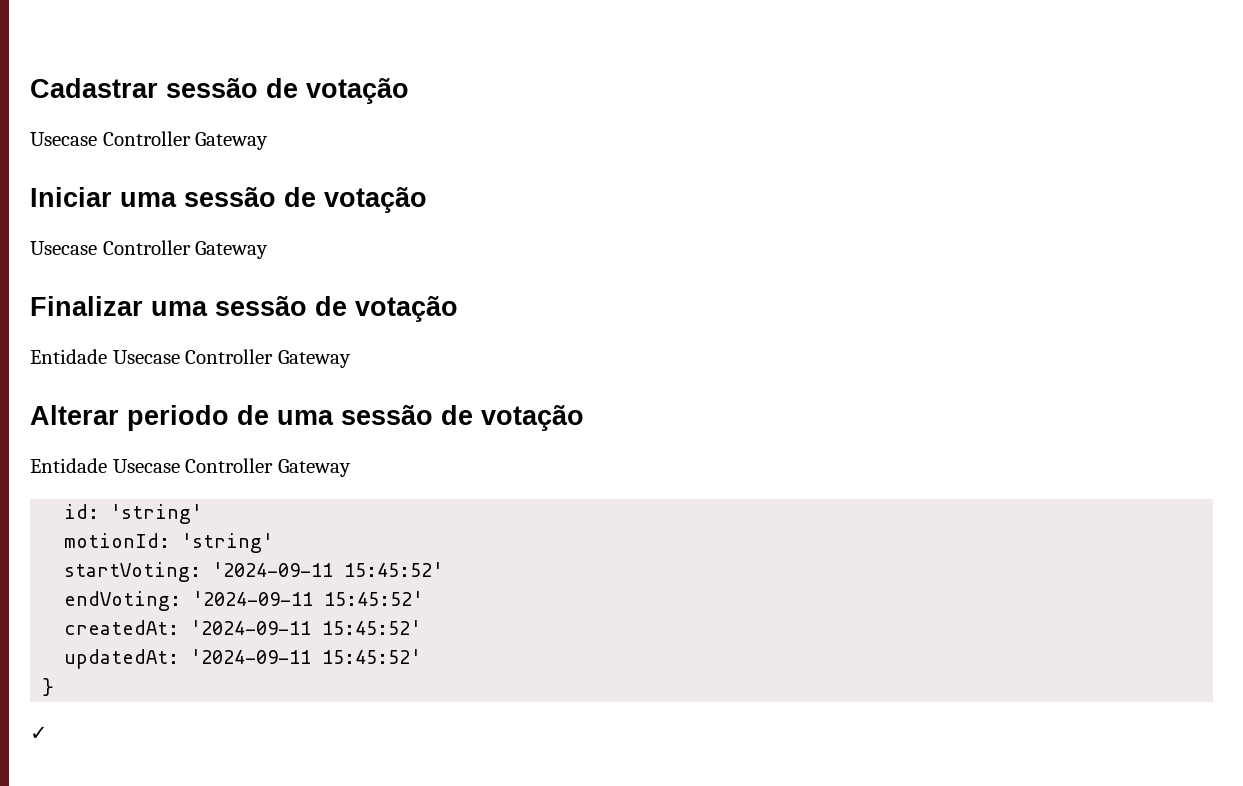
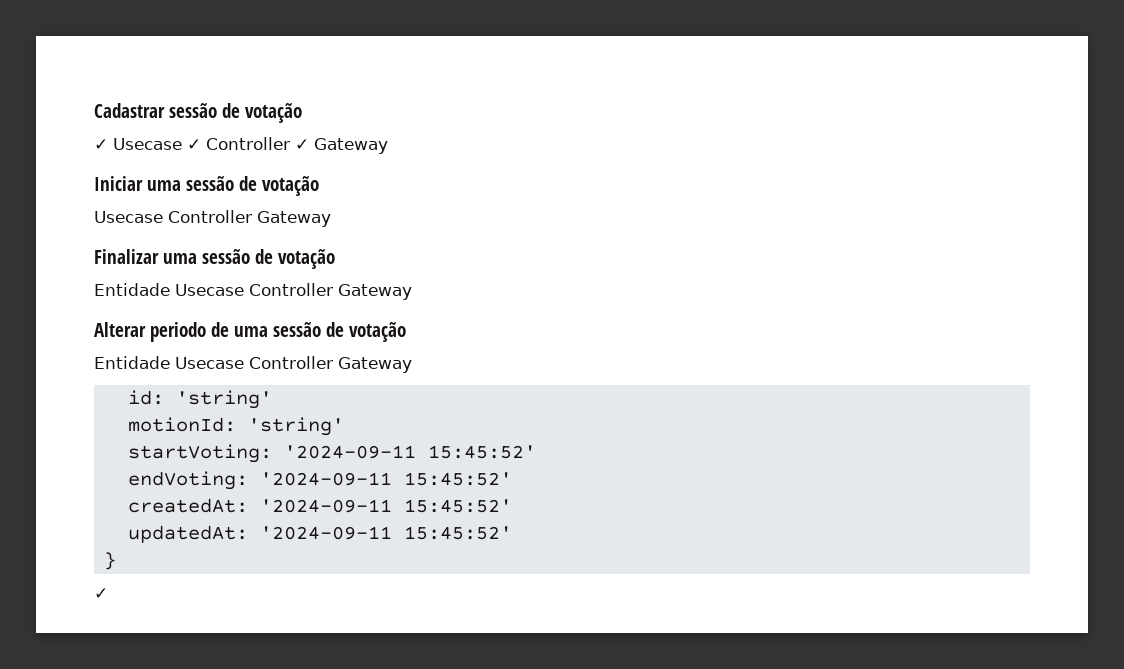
[30,131,191,146] Usecase Controller -> [94,137,309,150] ✓ Usecase ✓ Controller ✓

